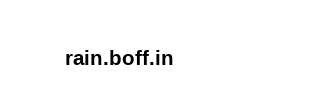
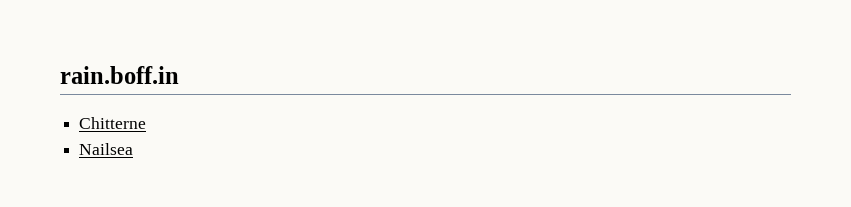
(174, 57) none -> [79,117,147,129] [79,143,134,155] // Chitterne // Nailsea

